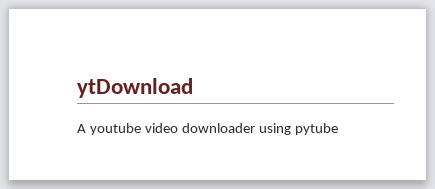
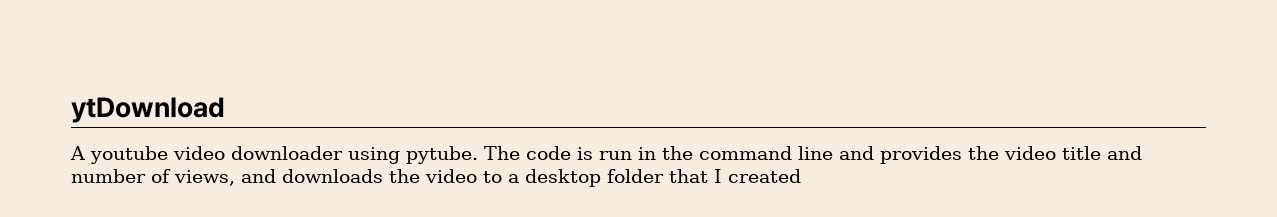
[294,123,338,135] pytube -> [406,146,1142,164] [71,169,801,187] pytube. The code is run in the command line and provides the video title and number of views, and downloads the video to a desktop folder that I created

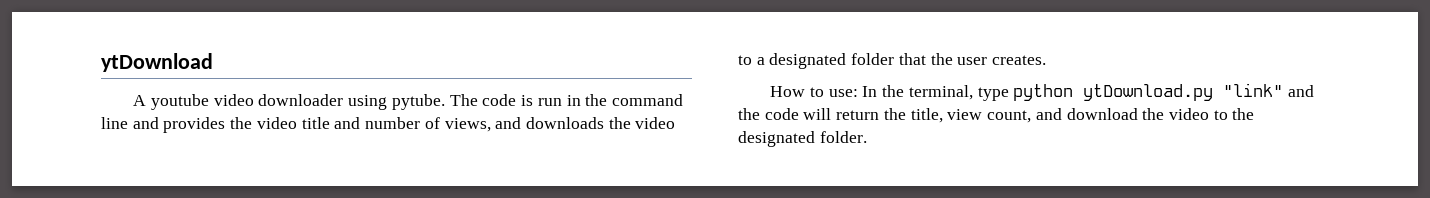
[525,169,601,187] desktop -> [769,53,847,69] designated
[714,169,801,183] I created -> [930,53,1047,65] [770,83,1315,101] [738,108,1255,123] [738,131,867,147] the user creates. // How to use: In the terminal, type python ytDownload.py "link" and the code will return the title, view count, and download the video to the designated folder.

